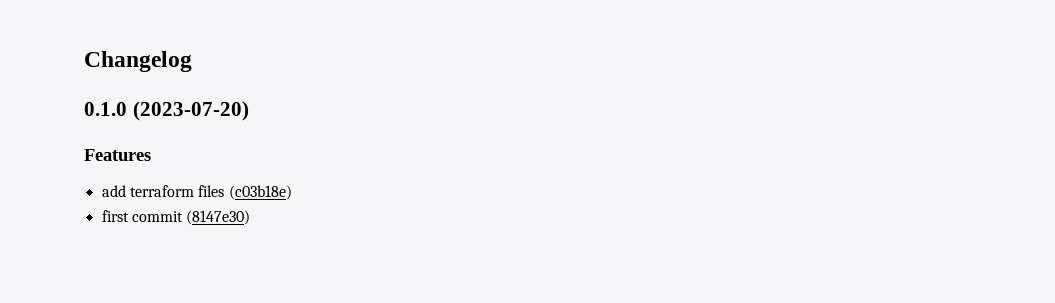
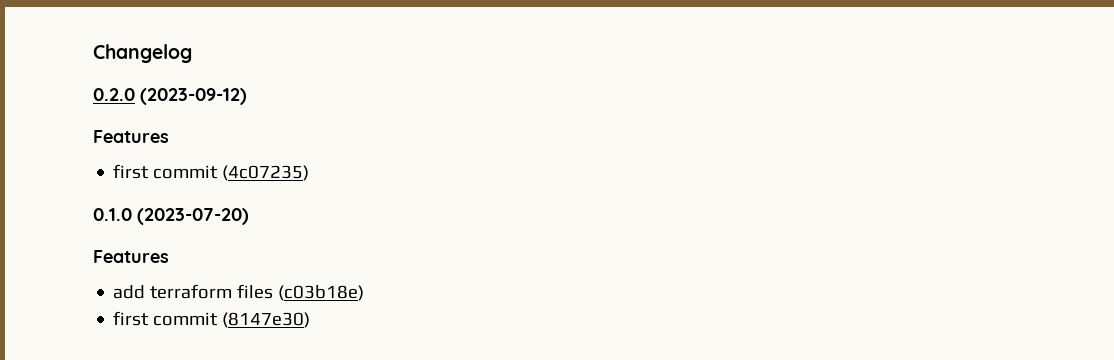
(192, 61) none -> [93,88,247,105] [93,130,169,143] [113,164,310,181] // 0.2.0 (2023-09-12) // Features // first commit (4c07235)

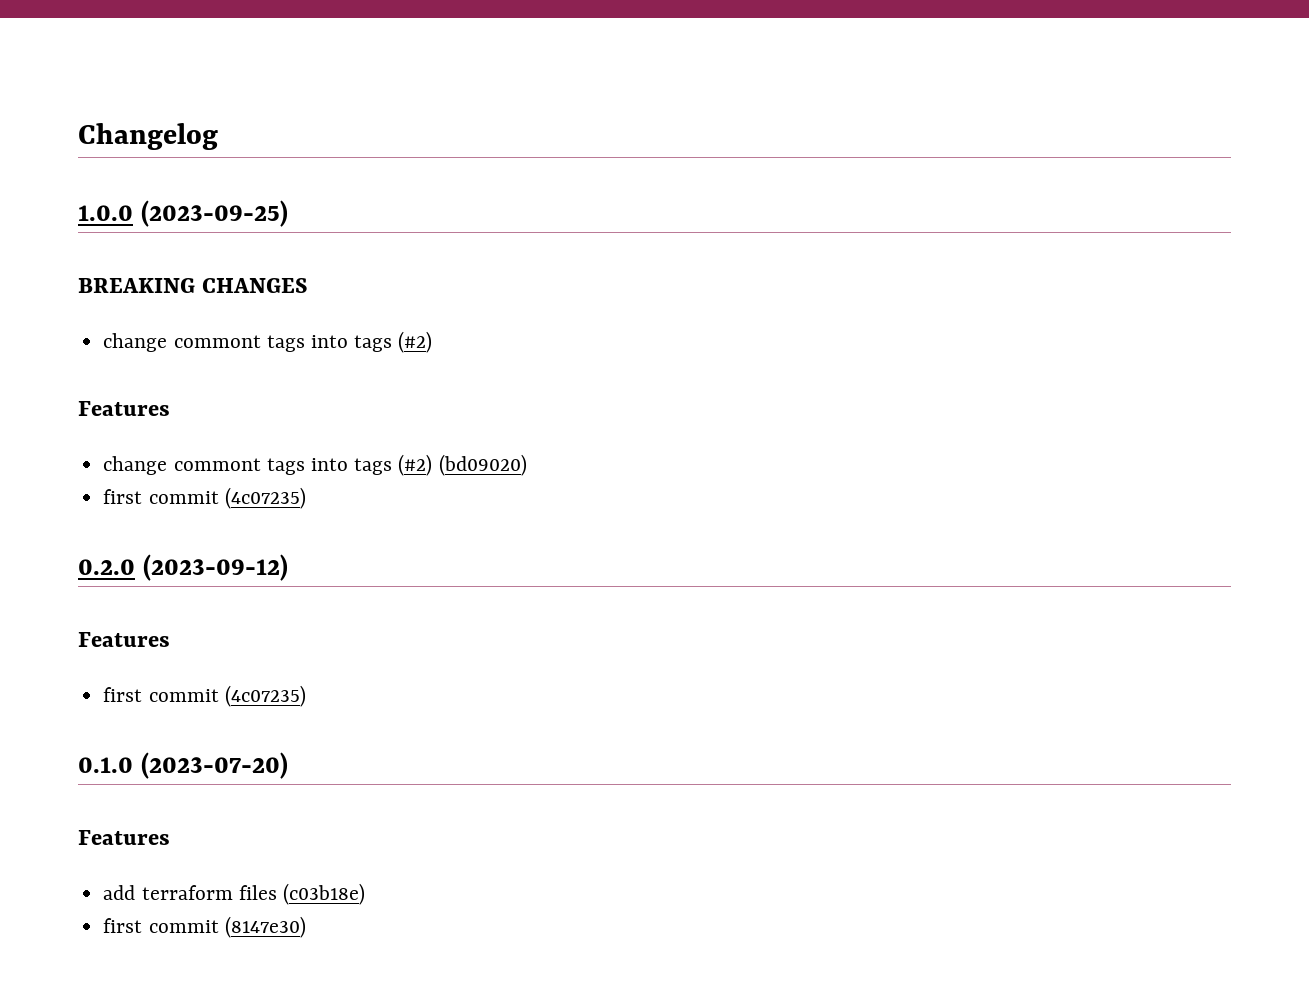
(192, 53) none -> [78,200,288,227] [78,278,309,293] [103,331,433,353] [78,401,170,416] [103,454,527,476] [103,487,306,509] // 1.0.0 (2023-09-25) // BREAKING CHANGES // change commont tags into tags (#2) // Features // change commont tags into tags (#2) (bd09020) // first commit (4c07235)

